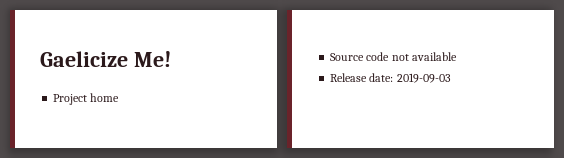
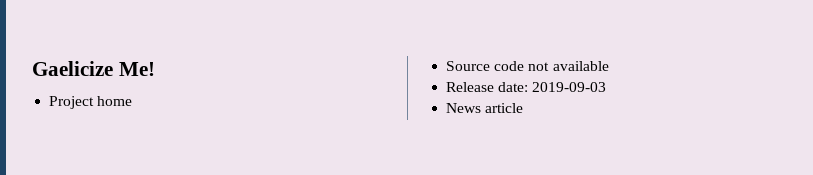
(451, 78) none -> [446,103,524,113] // News article

